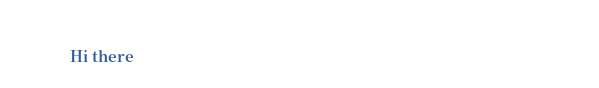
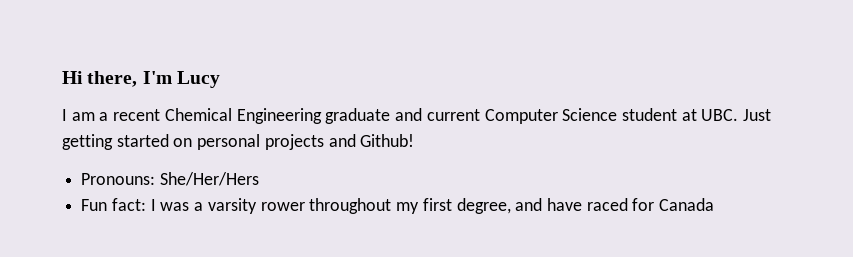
[92,49,135,62] there -> [87,71,220,88] [62,108,772,124] [62,134,415,150] [81,172,259,186] [81,198,715,214] there, I'm Lucy // I am a recent Chemical Engineering graduate and current Computer Science student at UBC. Just getting started on personal projects and Github! // Pronouns: She/Her/Hers // Fun fact: I was a varsity rower throughout my first degree, and have raced for Canada

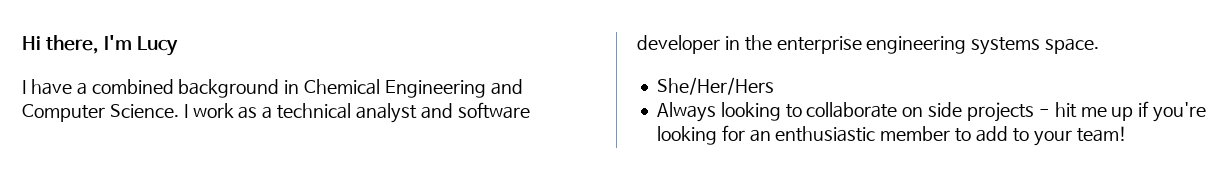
[71,108,772,124] [62,134,415,150] [81,172,259,186] [81,198,715,214] am a recent Chemical Engineering graduate and current Computer Science student at UBC. Just getting started on personal projects and Github! // Pronouns: She/Her/Hers // Fun fact: I was a varsity rower throughout my first degree, and have raced for Canada -> [30,79,523,98] [22,102,530,123] [637,35,1100,55] [656,77,774,95] [656,101,1207,122] [656,125,1127,146] have a combined background in Chemical Engineering and Computer Science. I work as a technical analyst and software developer in the enterprise engineering systems space. // She/Her/Hers // Always looking to collaborate on side projects - hit me up if you're looking for an enthusiastic member to add to your team!

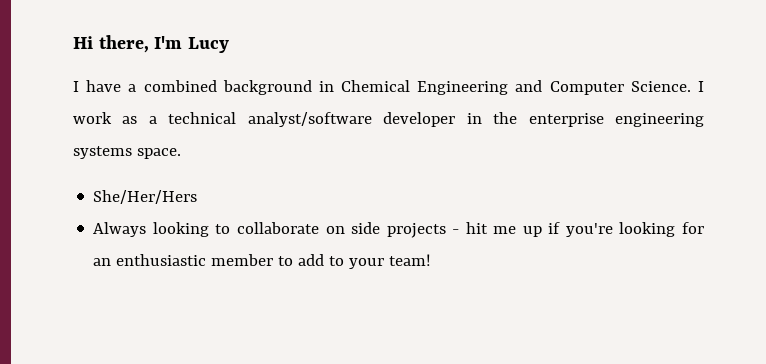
[356,102,530,123] analyst and software -> [247,112,372,127] analyst/software

